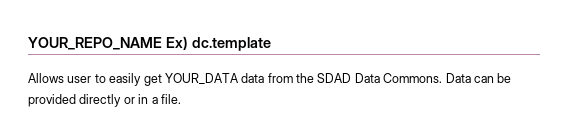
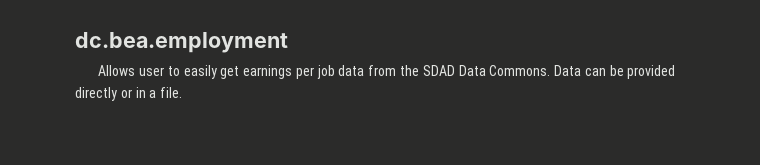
[28,36,271,51] YOUR_REPO_NAME Ex) dc.template -> [75,32,288,53] dc.bea.employment
[164,73,239,84] YOUR_DATA -> [243,65,335,79] earnings per job

